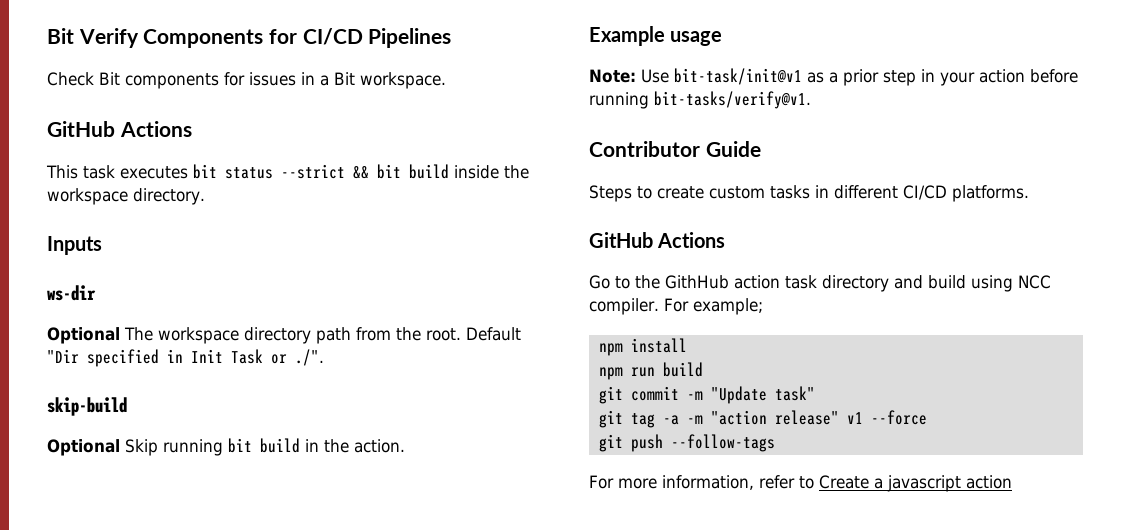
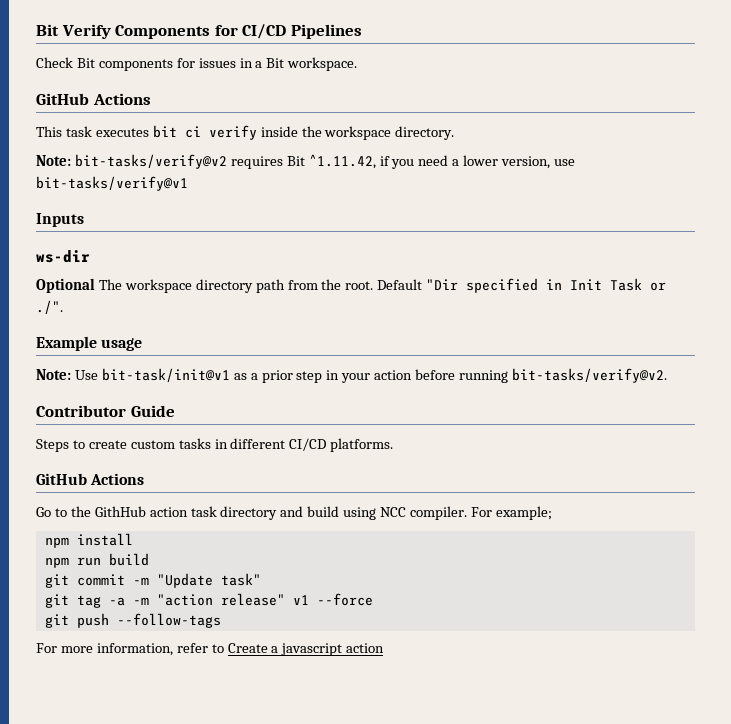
[225,164,449,179] status --strict && bit build -> [184,125,257,140] ci verify
(205, 196) none -> [36,154,576,169] [36,176,188,191] // Note: bit-tasks/verify@v2 requires Bit ^1.11.42, if you need a lower version, use bit-tasks/verify@v1
[47,397,127,416] [47,438,405,456] // skip-build // Optional Skip running bit build in the action. -> (63, 307) none
[654,91,811,109] bit-tasks/verify@v1. -> [511,368,667,383] bit-tasks/verify@v2.

